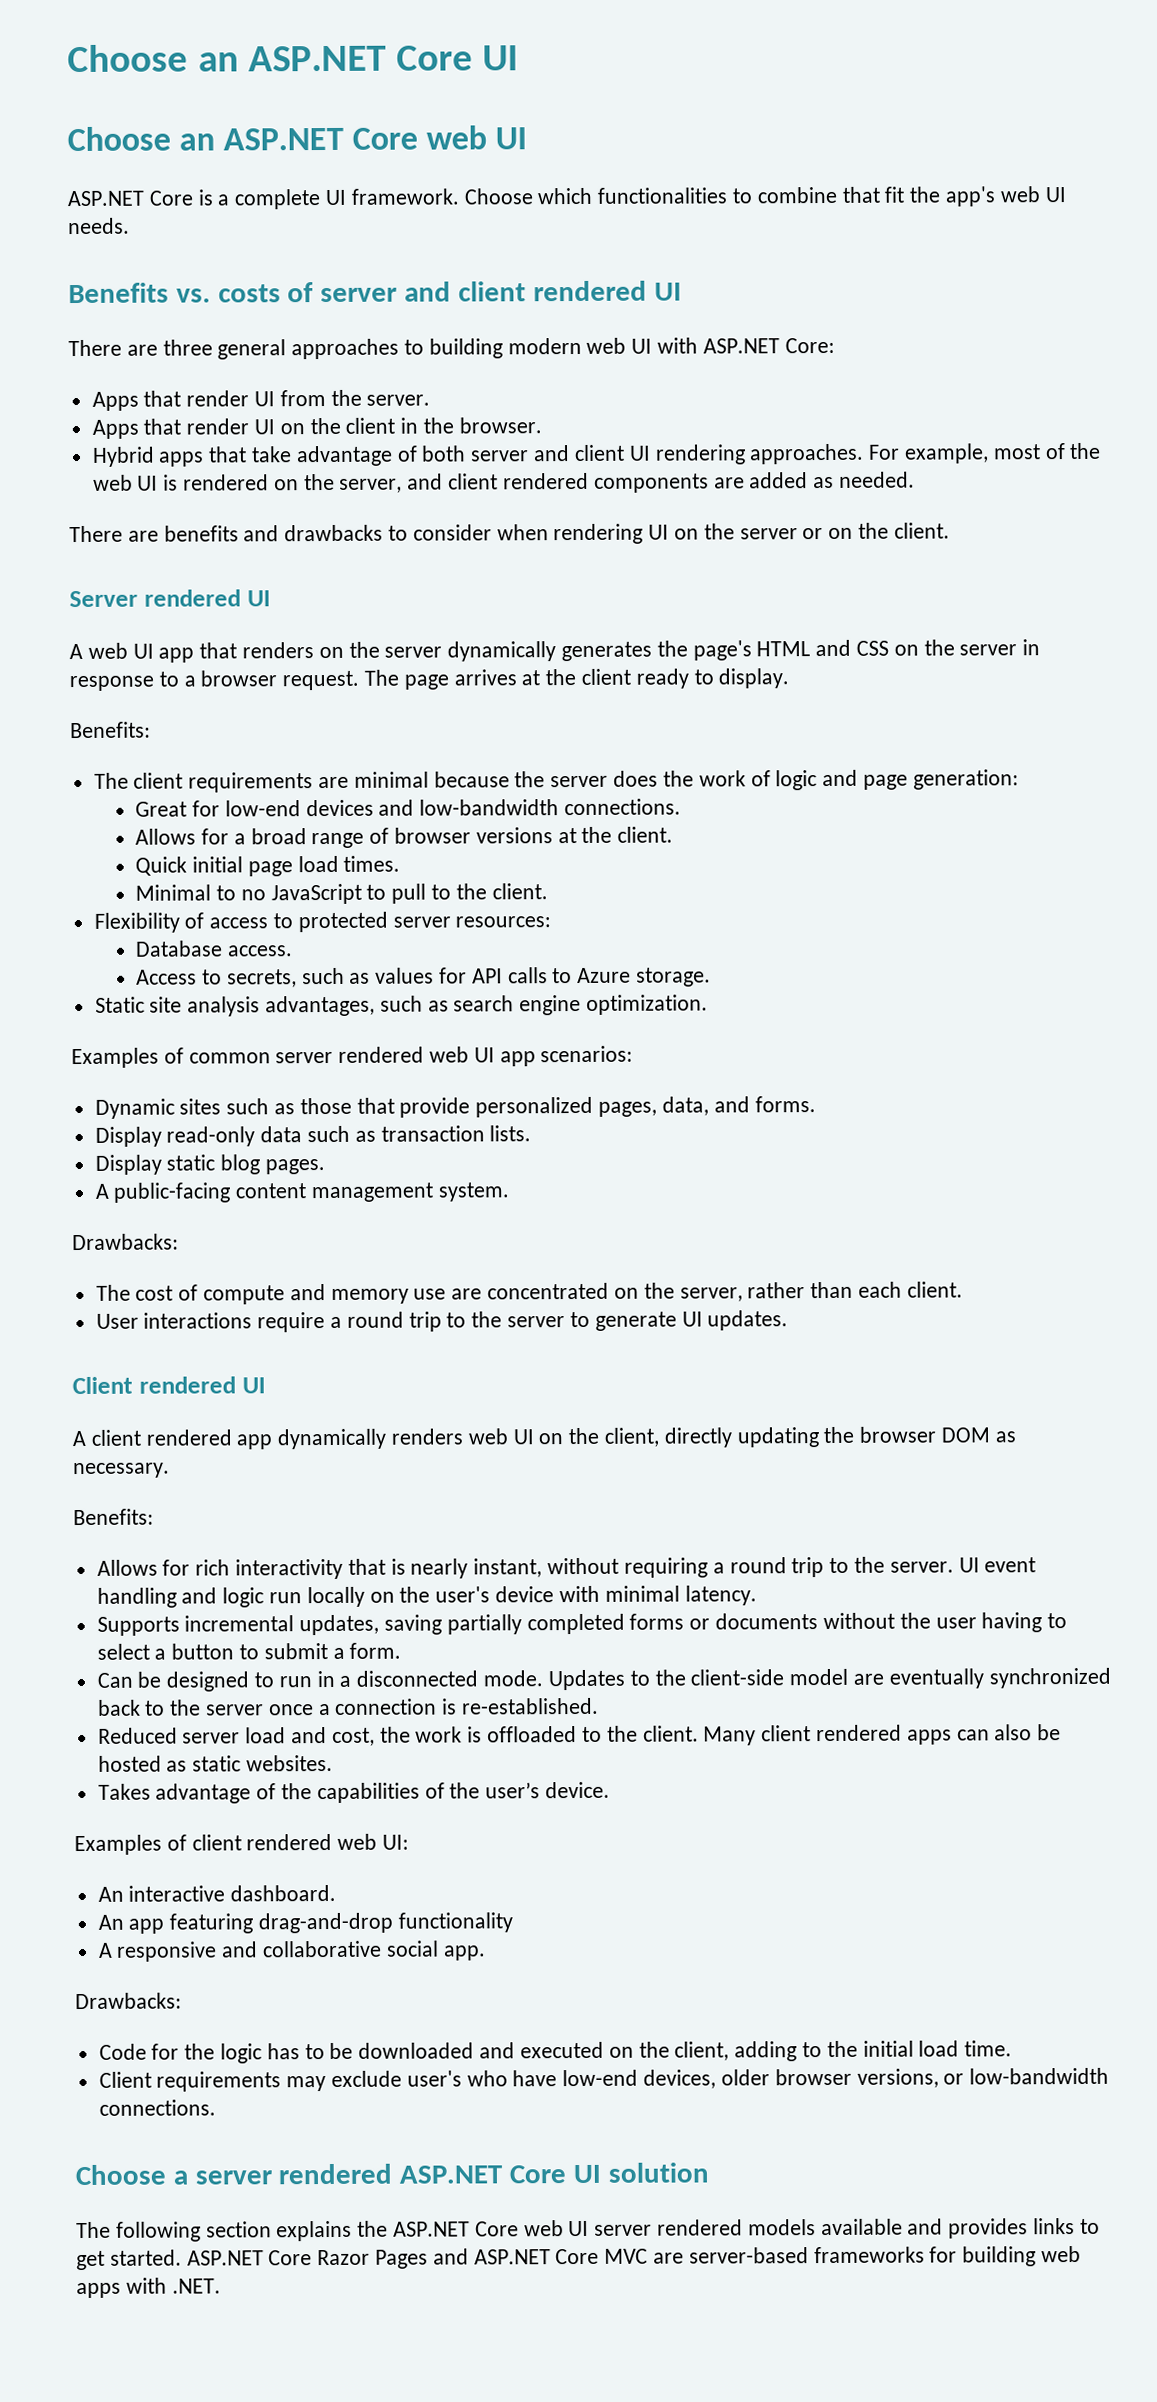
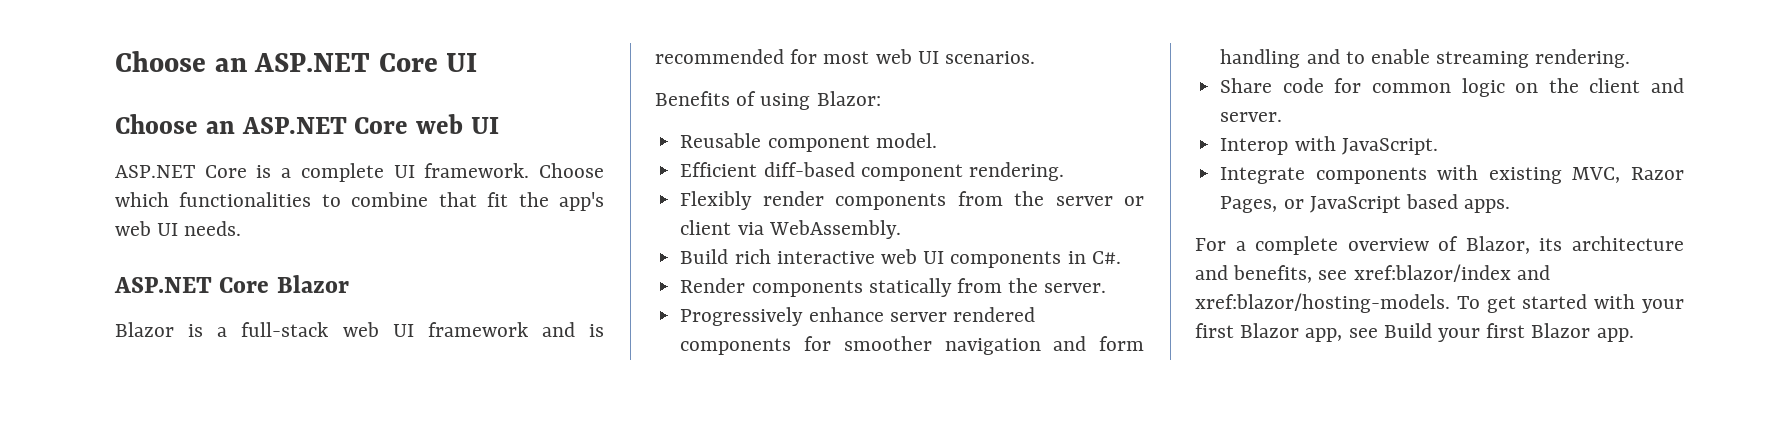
[68,280,682,304] [68,337,835,360] [91,389,431,411] [91,417,542,439] [91,442,1102,467] [92,471,915,493] [69,522,950,545] [69,589,271,608] [69,639,1041,663] [69,668,790,692] [70,721,151,739] [93,769,1019,793] [135,798,681,817] [135,826,674,849] [135,855,401,877] [135,883,548,905] [93,911,552,933] [135,940,293,957] [136,967,712,988] [94,994,709,1017] [71,1045,634,1069] [94,1096,816,1119] [94,1125,532,1147] [94,1154,326,1175] [94,1182,510,1203] [72,1233,179,1251] [95,1281,963,1305] [95,1310,789,1333] [72,1376,266,1395] [72,1426,1016,1450] [73,1462,170,1479] [73,1508,154,1526] [96,1556,1037,1580] [96,1585,757,1608] [96,1612,1068,1636] [96,1642,402,1660] [96,1667,1111,1692] [96,1697,600,1716] [97,1724,1062,1746] [97,1754,334,1772] [97,1781,611,1804] [74,1833,410,1856] [97,1884,337,1902] [97,1912,513,1934] [97,1940,486,1962] [75,1992,182,2010] [98,2040,1013,2064] [98,2067,1110,2092] [98,2099,216,2116] [75,2162,709,2186] [76,2218,1100,2242] [76,2245,1082,2271] [76,2277,221,2299] Benefits vs. costs of server and client rendered UI // There are three general approaches to building modern web UI with ASP.NET Core: // Apps that render UI from the server. // Apps that render UI on the client in the browser. // Hybrid apps that take advantage of both server and client UI rendering approaches. For example, most of the web UI is rendered on the server, and client rendered components are added as needed. // There are benefits and drawbacks to consider when rendering UI on the server or on the client. // Server rendered UI // A web UI app that renders on the server dynamically generates the page's HTML and CSS on the server in response to a browser request. The page arrives at the client ready to display. // Benefits: // The client requirements are minimal because the server does the work of logic and page generation: // Great for low-end devices and low-bandwidth connections. // Allows for a broad range of browser versions at the client. // Quick initial page load times. // Minimal to no JavaScript to pull to the client. // Flexibility of access to protected server resources: // Database access. // Access to secrets, such as values for API calls to Azure storage. // Static site analysis advantages, such as search engine optimization. // Examples of common server rendered web UI app scenarios: // Dynamic sites such as those that provide personalized pages, data, and forms. // Display read-only data such as transaction lists. // Display static blog pages. // A public-facing content management system. // Drawbacks: // The cost of compute and memory use are concentrated on the server, rather than each client. // User interactions require a round trip to the server to generate UI updates. // Client rendered UI // A client rendered app dynamically renders web UI on the client, directly updating the browser DOM as necessary. // Benefits: // Allows for rich interactivity that is nearly instant, without requiring a round trip to the server. UI event handling and logic run locally on the user's device with minimal latency. // Supports incremental updates, saving partially completed forms or documents without the user having to select a button to submit a form. // Can be designed to run in a disconnected mode. Updates to the client-side model are eventually synchronized back to the server once a connection is re-established. // Reduced server load and cost, the work is offloaded to the client. Many client rendered apps can also be hosted as static websites. // Takes advantage of the capabilities of the user’s device. // Examples of client rendered web UI: // An interactive dashboard. // An app featuring drag-and-drop functionality // A responsive and collaborative social app. // Drawbacks: // Code for the logic has to be downloaded and executed on the client, adding to the initial load time. // Client requirements may exclude user's who have low-end devices, older browser versions, or low-bandwidth connections. // Choose a server rendered ASP.NET Core UI solution // The following section explains the ASP.NET Core web UI server rendered models available and provides links to get started. ASP.NET Core Razor Pages and ASP.NET Core MVC are server-based frameworks for building web apps with .NET. -> [114,275,349,293] [115,322,604,337] [655,49,1036,64] [655,91,881,110] [680,133,937,152] [680,162,1064,181] [680,191,1144,210] [680,220,901,239] [680,249,1121,268] [680,278,1107,297] [680,307,1035,326] [680,336,1144,355] [1220,49,1631,68] [1220,78,1684,97] [1220,112,1283,122] [1220,136,1438,155] [1220,165,1684,184] [1220,194,1511,213] [1195,236,1684,255] [1195,264,1550,283] [1195,293,1684,313] [1195,323,1634,342] ASP.NET Core Blazor // Blazor is a full-stack web UI framework and is recommended for most web UI scenarios. // Benefits of using Blazor: // Reusable component model. // Efficient diff-based component rendering. // Flexibly render components from the server or client via WebAssembly. // Build rich interactive web UI components in C#. // Render components statically from the server. // Progressively enhance server rendered components for smoother navigation and form handling and to enable streaming rendering. // Share code for common logic on the client and server. // Interop with JavaScript. // Integrate components with existing MVC, Razor Pages, or JavaScript based apps. // For a complete overview of Blazor, its architecture and benefits, see xref:blazor/index and xref:blazor/hosting-models. To get started with your first Blazor app, see Build your first Blazor app.

